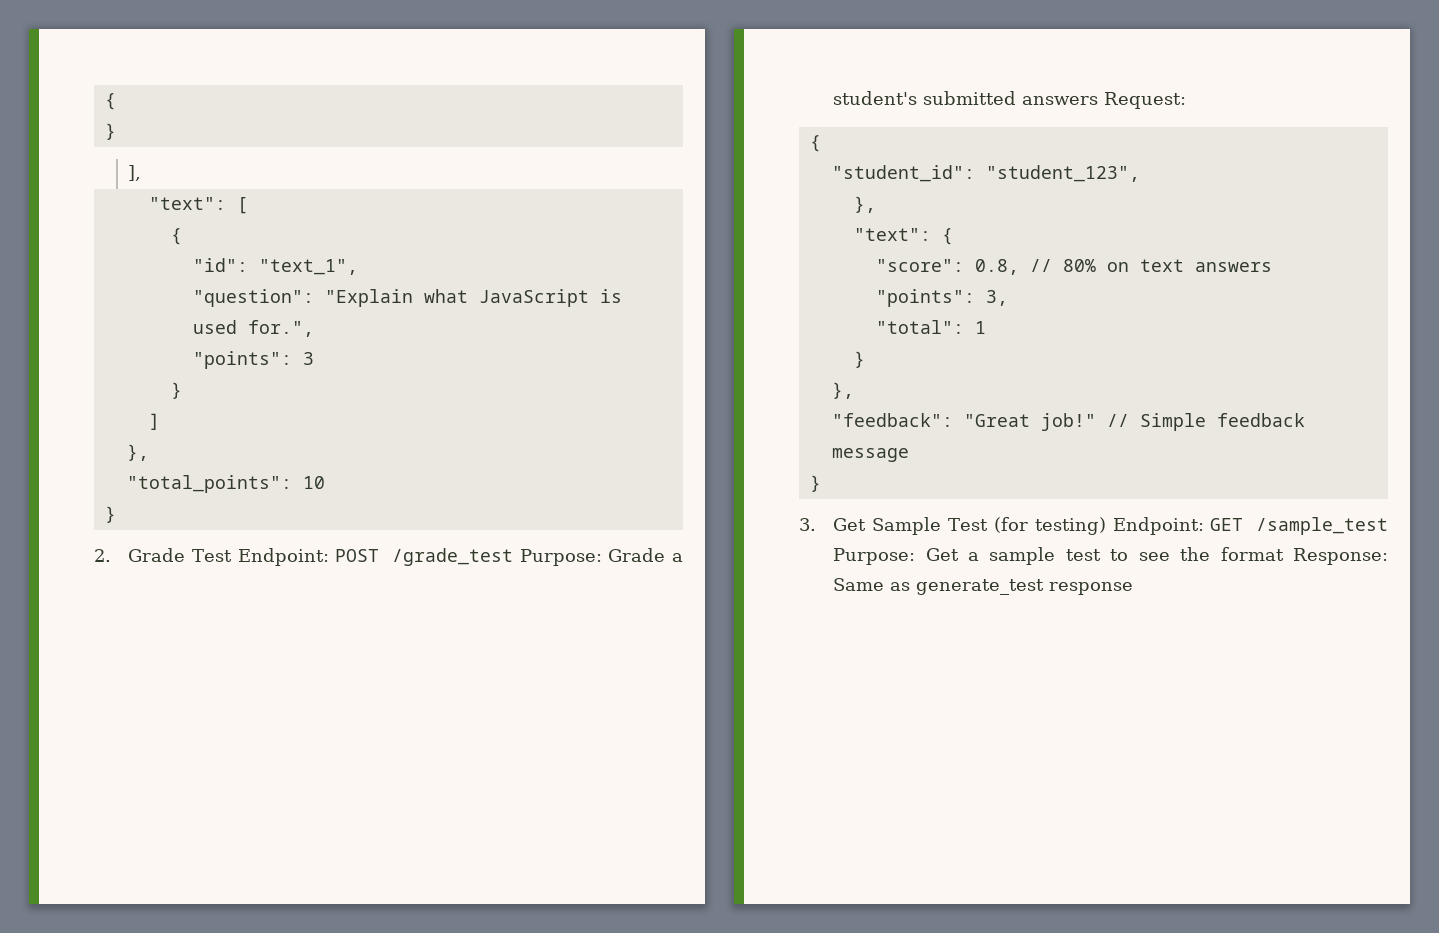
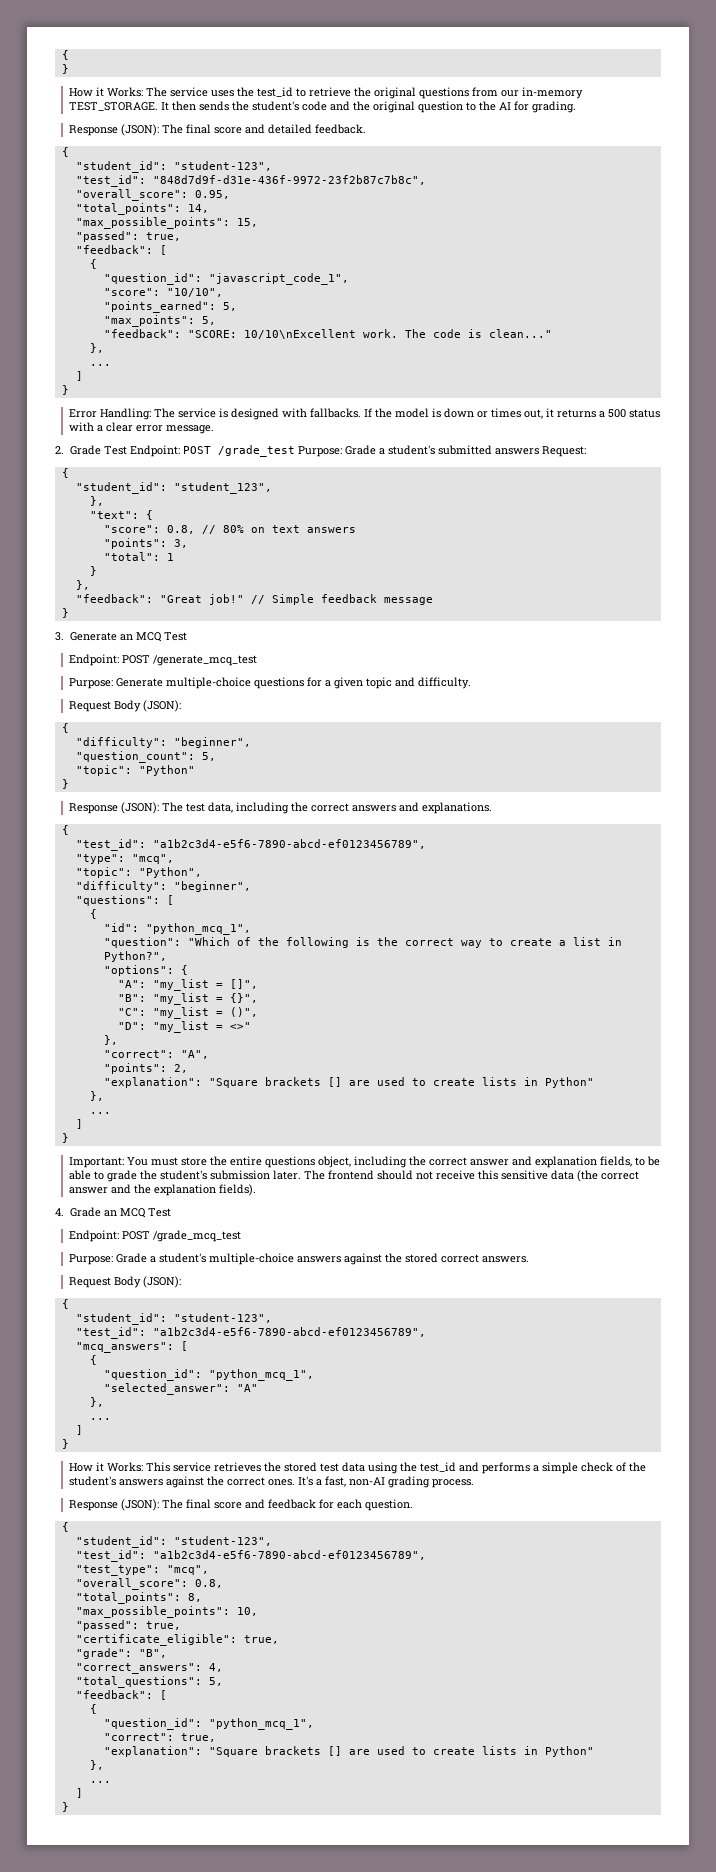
[128,165,142,181] [148,197,248,214] [170,228,182,245] [192,258,358,275] [192,289,622,307] [192,320,314,337] [192,351,314,369] [170,382,182,399] [148,413,160,430] [126,444,149,461] [126,475,325,493] [104,506,116,523] ], // "text": [ // { // "id": "text_1", // "question": "Explain what JavaScript is used for.", // "points": 3 // } // ] // }, // "total_points": 10 // } -> [68,87,583,99] [68,101,576,113] [68,124,366,136] [61,147,69,157] [75,161,272,173] [75,175,426,187] [75,189,230,201] [75,203,209,215] [75,217,258,229] [75,231,181,242] [75,245,167,255] [89,259,97,269] [103,273,349,285] [103,288,223,297] [103,301,237,313] [103,315,216,327] [103,329,552,339] [89,343,104,353] [89,364,111,366] [75,371,83,381] [61,385,69,395] [68,408,660,420] [68,422,214,434] How it Works: The service uses the test_id to retrieve the original questions from our in-memory TEST_STORAGE. It then sends the student's code and the original question to the AI for grading. // Response (JSON): The final score and detailed feedback. // { // "student_id": "student-123", // "test_id": "848d7d9f-d31e-436f-9972-23f2b87c7b8c", // "overall_score": 0.95, // "total_points": 14, // "max_possible_points": 15, // "passed": true, // "feedback": [ // { // "question_id": "javascript_code_1", // "score": "10/10", // "points_earned": 5, // "max_points": 5, // "feedback": "SCORE: 10/10\nExcellent work. The code is clean..." // }, // ... // ] // } // Error Handling: The service is designed with fallbacks. If the model is down or times out, it returns a 500 status with a clear error message.
[833,517,1388,535] [833,547,1388,565] [833,578,1134,595] Get Sample Test (for testing) Endpoint: GET /sample_test Purpose: Get a sample test to see the format Response: Same as generate_test response -> [69,632,187,642] [68,654,257,666] [68,677,471,689] [68,700,181,712] [61,723,69,733] [75,737,251,748] [75,751,216,763] [75,765,195,776] [61,779,69,789] [68,802,492,814] [61,825,69,835] [75,839,426,851] [75,854,174,864] [75,867,202,878] [75,881,251,892] [75,895,174,906] [89,909,97,919] [103,923,251,935] [103,937,622,948] [103,951,167,962] [103,965,188,976] [117,979,258,991] [117,993,258,1005] [117,1007,258,1019] [117,1021,251,1033] [103,1035,118,1045] [103,1050,209,1059] [103,1063,188,1074] [103,1077,594,1088] [89,1091,104,1101] [89,1112,111,1114] [75,1119,83,1129] [61,1133,69,1143] [68,1156,660,1168] [68,1170,639,1182] [68,1184,256,1196] [55,1207,171,1218] [68,1230,241,1242] [68,1253,529,1265] [68,1276,181,1288] [61,1299,69,1309] [75,1313,272,1325] [75,1327,426,1339] [75,1341,188,1353] [89,1355,97,1365] [103,1369,314,1381] [103,1383,258,1395] [89,1397,104,1407] [89,1418,111,1420] [75,1425,83,1435] [61,1439,69,1449] [68,1462,646,1474] [68,1476,474,1488] [68,1499,413,1511] [61,1522,69,1532] [75,1536,272,1548] [75,1550,426,1562] [75,1565,209,1576] [75,1578,223,1590] [75,1592,202,1604] [75,1606,258,1618] [75,1620,181,1631] [75,1634,279,1646] [75,1648,167,1659] [75,1663,223,1674] [75,1676,223,1688] [75,1690,167,1700] [89,1704,97,1714] [103,1718,314,1730] [103,1733,216,1742] [103,1746,594,1757] [89,1760,104,1770] [89,1781,111,1783] [75,1788,83,1798] [61,1802,69,1812] Generate an MCQ Test // Endpoint: POST /generate_mcq_test // Purpose: Generate multiple-choice questions for a given topic and difficulty. // Request Body (JSON): // { // "difficulty": "beginner", // "question_count": 5, // "topic": "Python" // } // Response (JSON): The test data, including the correct answers and explanations. // { // "test_id": "a1b2c3d4-e5f6-7890-abcd-ef0123456789", // "type": "mcq", // "topic": "Python", // "difficulty": "beginner", // "questions": [ // { // "id": "python_mcq_1", // "question": "Which of the following is the correct way to create a list in Python?", // "options": { // "A": "my_list = []", // "B": "my_list = {}", // "C": "my_list = ()", // "D": "my_list = <>" // }, // "correct": "A", // "points": 2, // "explanation": "Square brackets [] are used to create lists in Python" // }, // ... // ] // } // Important: You must store the entire questions object, including the correct answer and explanation fields, to be able to grade the student's submission later. The frontend should not receive this sensitive data (the correct answer and the explanation fields). // 4. Grade an MCQ Test // Endpoint: POST /grade_mcq_test // Purpose: Grade a student's multiple-choice answers against the stored correct answers. // Request Body (JSON): // { // "student_id": "student-123", // "test_id": "a1b2c3d4-e5f6-7890-abcd-ef0123456789", // "mcq_answers": [ // { // "question_id": "python_mcq_1", // "selected_answer": "A" // }, // ... // ] // } // How it Works: This service retrieves the stored test data using the test_id and performs a simple check of the student's answers against the correct ones. It's a fast, non-AI grading process. // Response (JSON): The final score and feedback for each question. // { // "student_id": "student-123", // "test_id": "a1b2c3d4-e5f6-7890-abcd-ef0123456789", // "test_type": "mcq", // "overall_score": 0.8, // "total_points": 8, // "max_possible_points": 10, // "passed": true, // "certificate_eligible": true, // "grade": "B", // "correct_answers": 4, // "total_questions": 5, // "feedback": [ // { // "question_id": "python_mcq_1", // "correct": true, // "explanation": "Square brackets [] are used to create lists in Python" // }, // ... // ] // }

